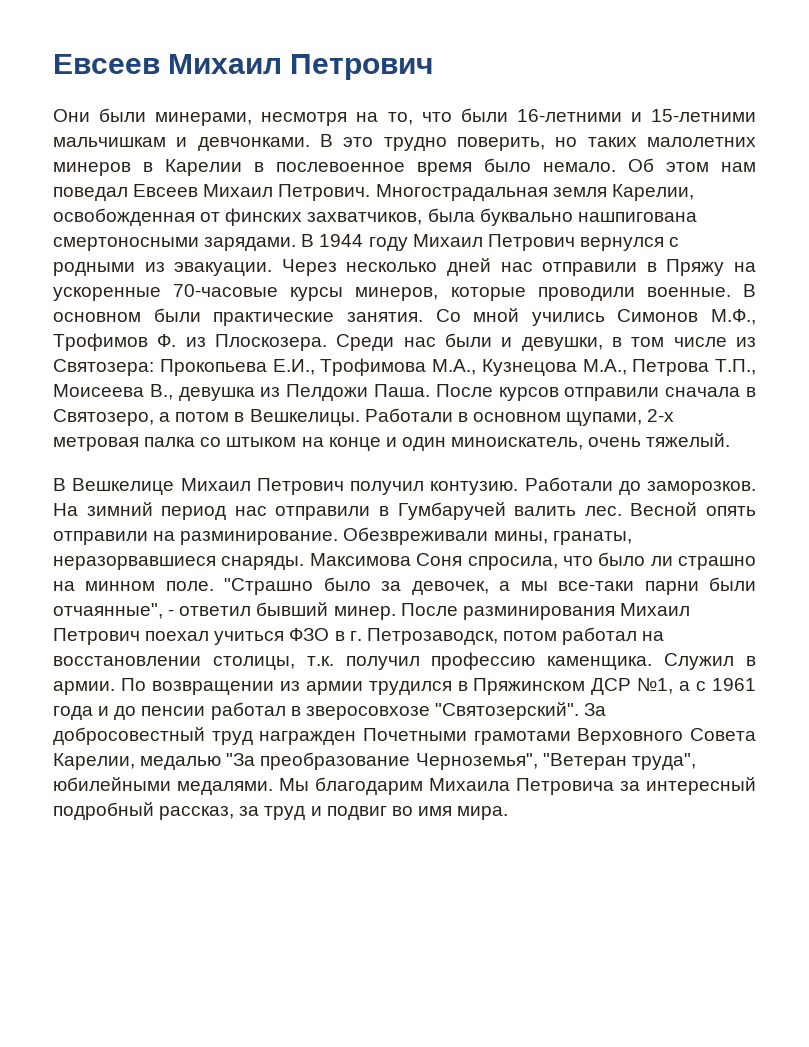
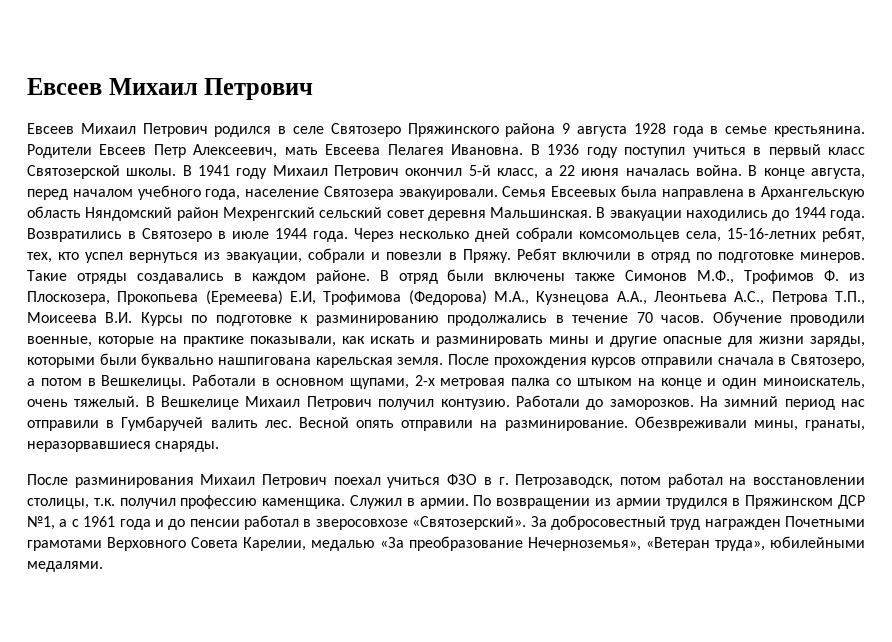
[53,108,757,126] [53,134,756,151] [53,158,756,176] [53,184,694,201] [53,208,697,226] [53,234,680,251] [53,258,757,276] [53,284,756,301] [53,308,605,326] Они были минерами, несмотря на то, что были 16-летними и 15-летними мальчишкам и девчонками. В это трудно поверить, но таких малолетних минеров в Карелии в послевоенное время было немало. Об этом нам поведал Евсеев Михаил Петрович. Многострадальная земля Карелии, освобожденная от финских захватчиков, была буквально нашпигована смертоносными зарядами. В 1944 году Михаил Петрович вернулся с родными из эвакуации. Через несколько дней нас отправили в Пряжу на ускоренные 70-часовые курсы минеров, которые проводили военные. В основном были практические занятия. Со мной учились -> [27,123,865,137] [27,144,866,158] [27,165,866,179] [27,185,865,200] [27,206,865,221] [27,227,866,242] [27,248,865,263] [27,269,616,284] Евсеев Михаил Петрович родился в селе Святозеро Пряжинского района 9 августа 1928 года в семье крестьянина. Родители Евсеев Петр Алексеевич, мать Евсеева Пелагея Ивановна. В 1936 году поступил учиться в первый класс Святозерской школы. В 1941 году Михаил Петрович окончил 5-й класс, а 22 июня началась война. В конце августа, перед началом учебного года, население Святозера эвакуировали. Семья Евсеевых была направлена в Архангельскую область Няндомский район Мехренгский сельский совет деревня Мальшинская. В эвакуации находились до 1944 года. Возвратились в Святозеро в июле 1944 года. Через несколько дней собрали комсомольцев села, 15-16-летних ребят, тех, кто успел вернуться из эвакуации, собрали и повезли в Пряжу. Ребят включили в отряд по подготовке минеров. Такие отряды создавались в каждом районе. В отряд были включены также
[215,333,756,351] [53,358,756,376] [53,384,493,401] Плоскозера. Среди нас были и девушки, в том числе из Святозера: Прокопьева Е.И., Трофимова М.А., Кузнецова М.А., Петрова Т.П., Моисеева В., девушка из Пелдожи Паша. После -> [27,290,866,305] [27,311,865,326] [27,336,865,347] [27,353,587,368] Плоскозера, Прокопьева (Еремеева) Е.И, Трофимова (Федорова) М.А., Кузнецова А.А., Леонтьева А.С., Петрова Т.П., Моисеева В.И. Курсы по подготовке к разминированию продолжались в течение 70 часов. Обучение проводили военные, которые на практике показывали, как искать и разминировать мины и другие опасные для жизни заряды, которыми были буквально нашпигована карельская земля. После прохождения
(731, 440) // -> (140, 401) none
[309,552,756,570] [53,577,756,595] [53,602,396,620] Максимова Соня спросила, что было ли страшно на минном поле. "Страшно было за девочек, а мы все-таки парни были отчаянные", - ответил бывший минер. -> (220, 446) //
[434,702,579,720] "Святозерский". -> [412,516,527,530] «Святозерский».
[226,752,696,770] [53,777,756,795] [53,802,509,820] "За преобразование Черноземья", "Ветеран труда", юбилейными медалями. Мы благодарим Михаила Петровича за интересный подробный рассказ, за труд и подвиг во имя мира. -> [380,536,865,551] [27,561,103,572] «За преобразование Нечерноземья», «Ветеран труда», юбилейными медалями.

